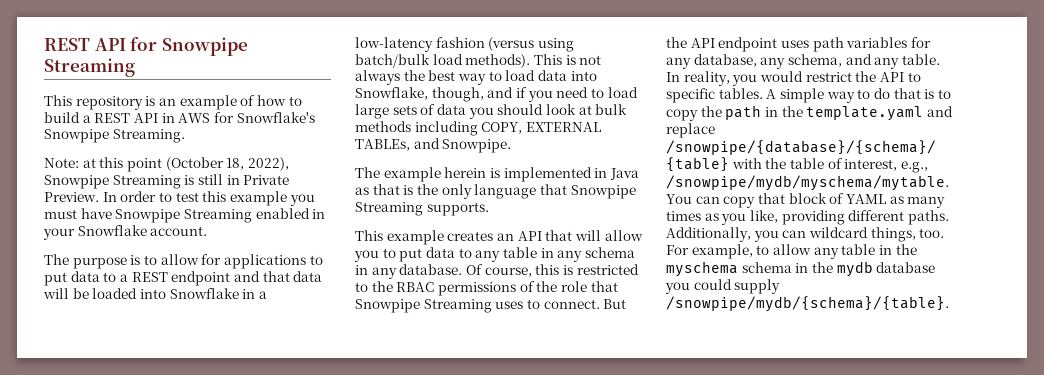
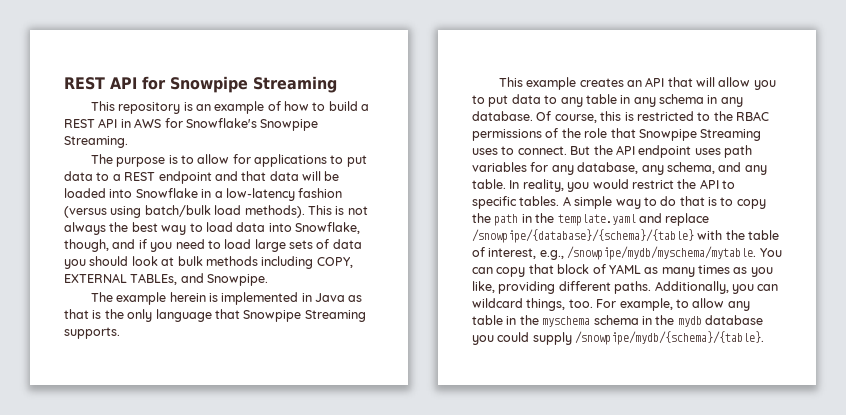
[44,157,289,172] [44,174,290,189] [44,191,315,206] [44,208,326,223] [43,225,208,240] // Note: at this point (October 18, 2022), Snowpipe Streaming is still in Private Preview. In order to test this example you must have Snowpipe Streaming enabled in your Snowflake account. -> (128, 142) none

